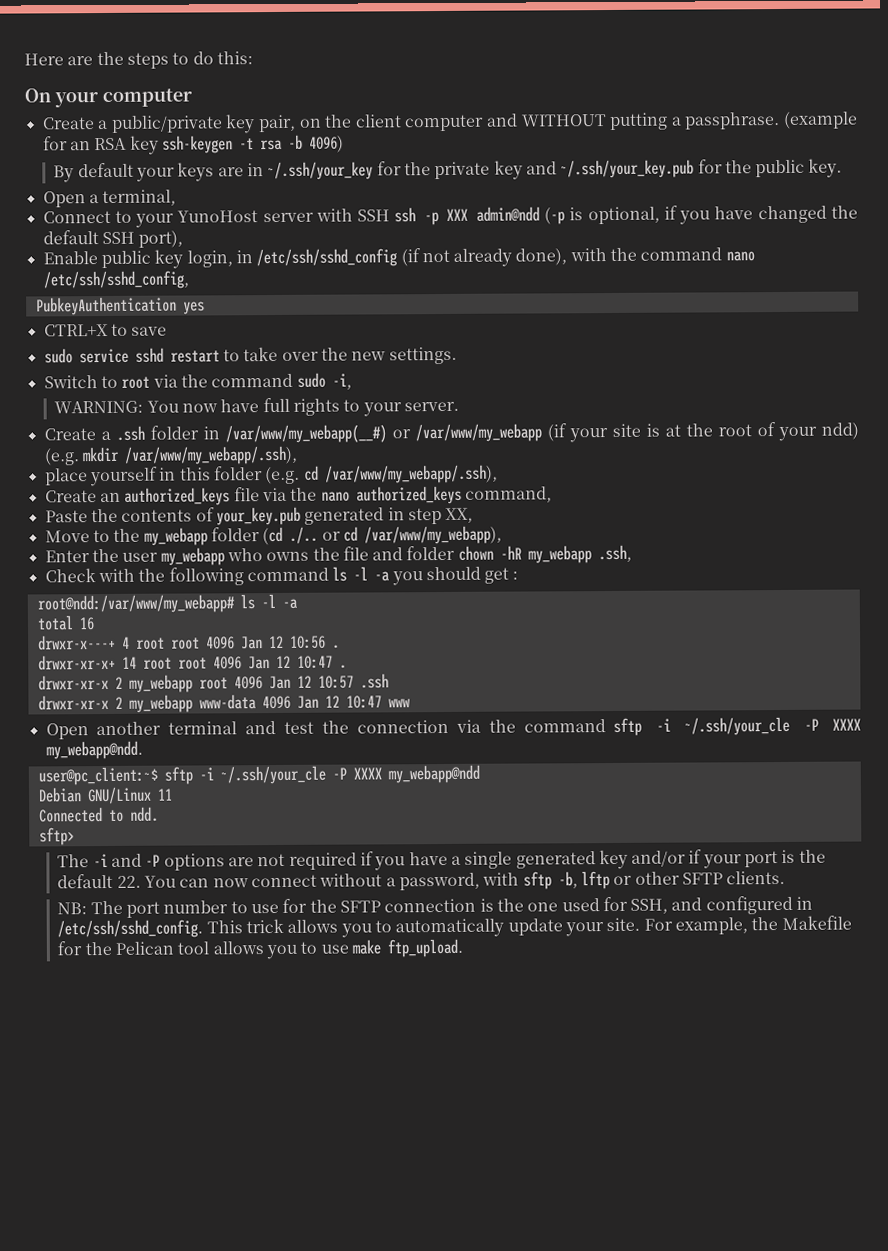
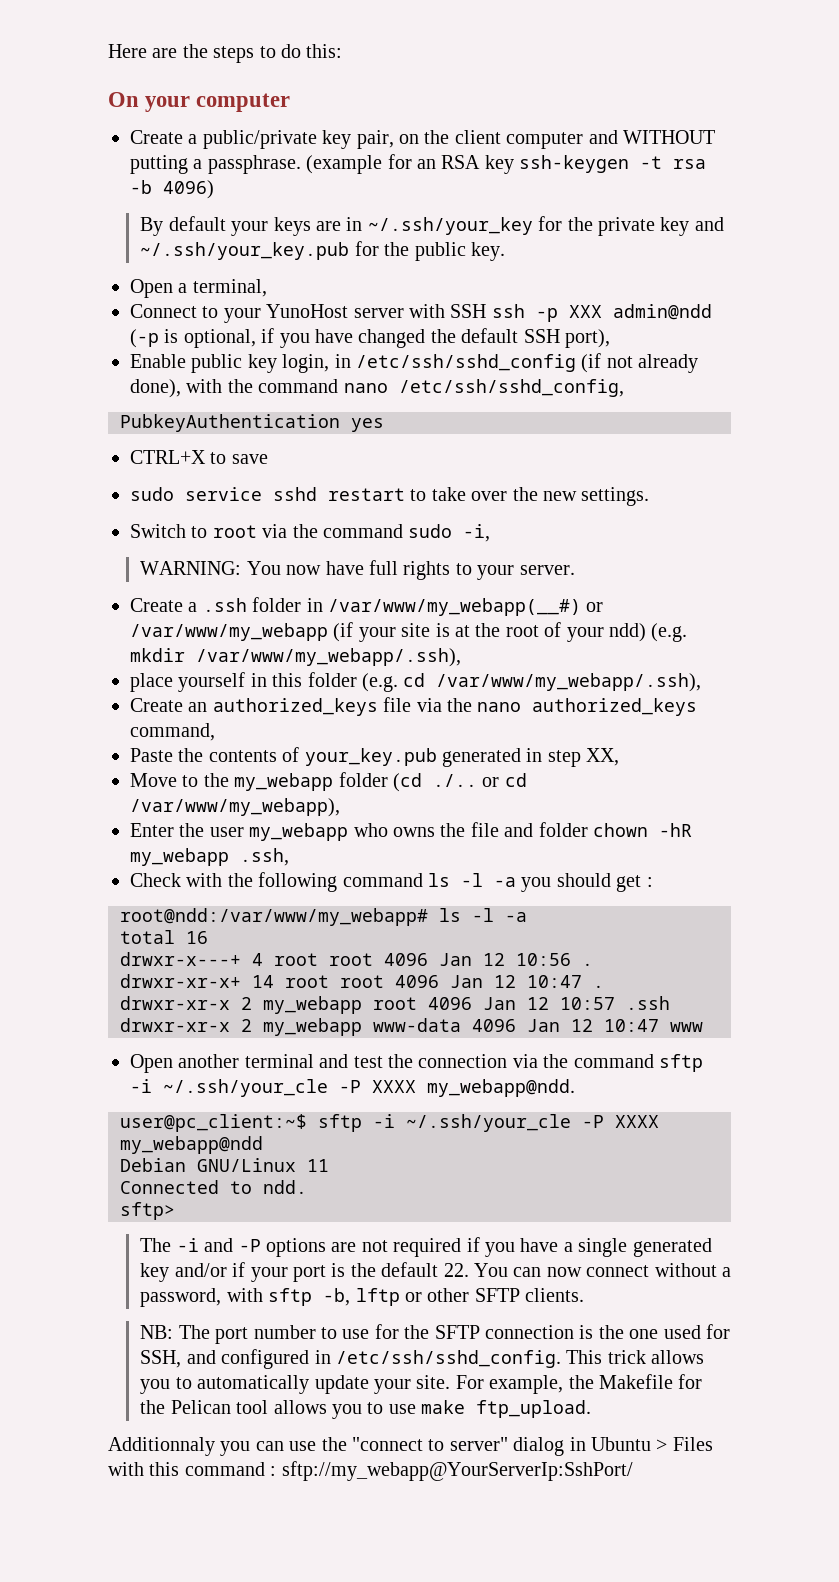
(463, 948) none -> [108,1437,713,1456] [108,1461,633,1481] // Additionnaly you can use the "connect to server" dialog in Ubuntu > Files with this command : sftp://my_webapp@YourServerIp:SshPort/

